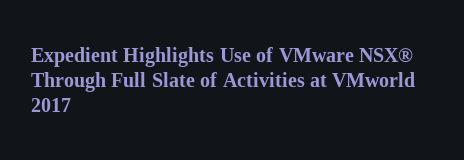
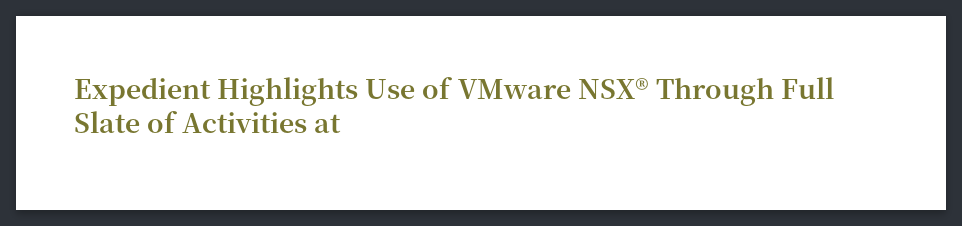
[332,72,416,87] [31,98,71,112] VMworld 2017 -> (342, 123) none

